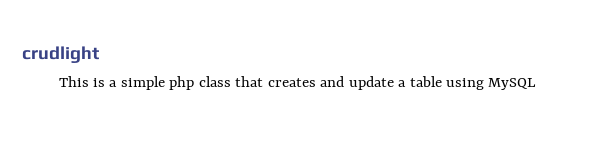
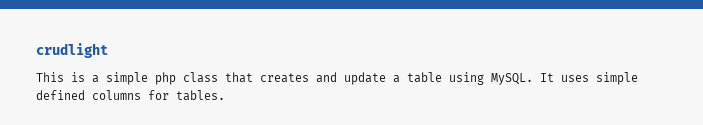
[488,78,537,90] MySQL -> [491,72,638,85] [36,90,225,101] MySQL. It uses simple defined columns for tables.

